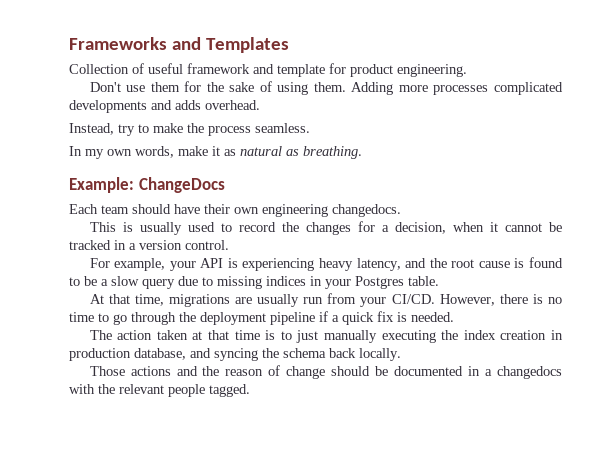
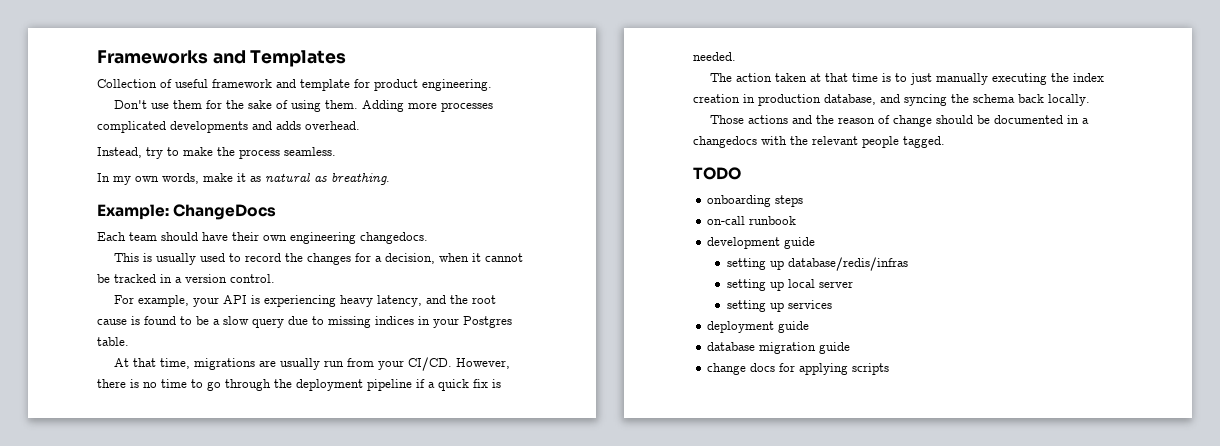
(250, 390) none -> [693,167,741,180] [707,195,804,207] [707,216,797,225] [707,237,816,249] [726,257,908,271] [726,279,853,291] [726,300,832,312] [707,321,810,333] [707,342,851,354] [707,363,890,375] // TODO // onboarding steps // on-call runbook // development guide // setting up database/redis/infras // setting up local server // setting up services // deployment guide // database migration guide // change docs for applying scripts

